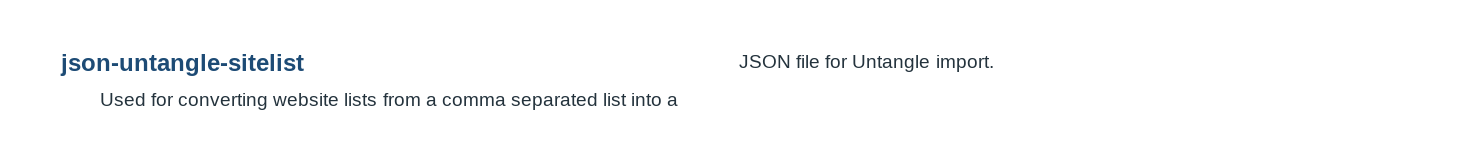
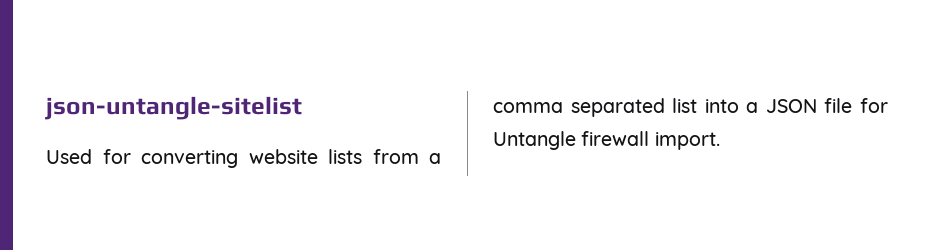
(931, 63) none -> [581,131,650,146] firewall

